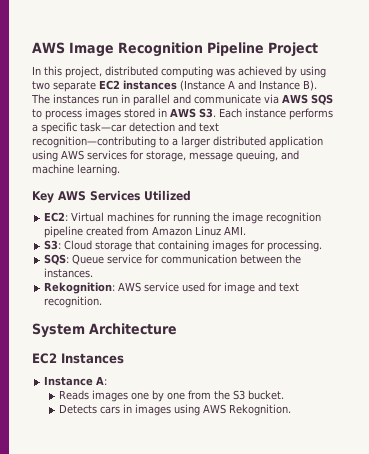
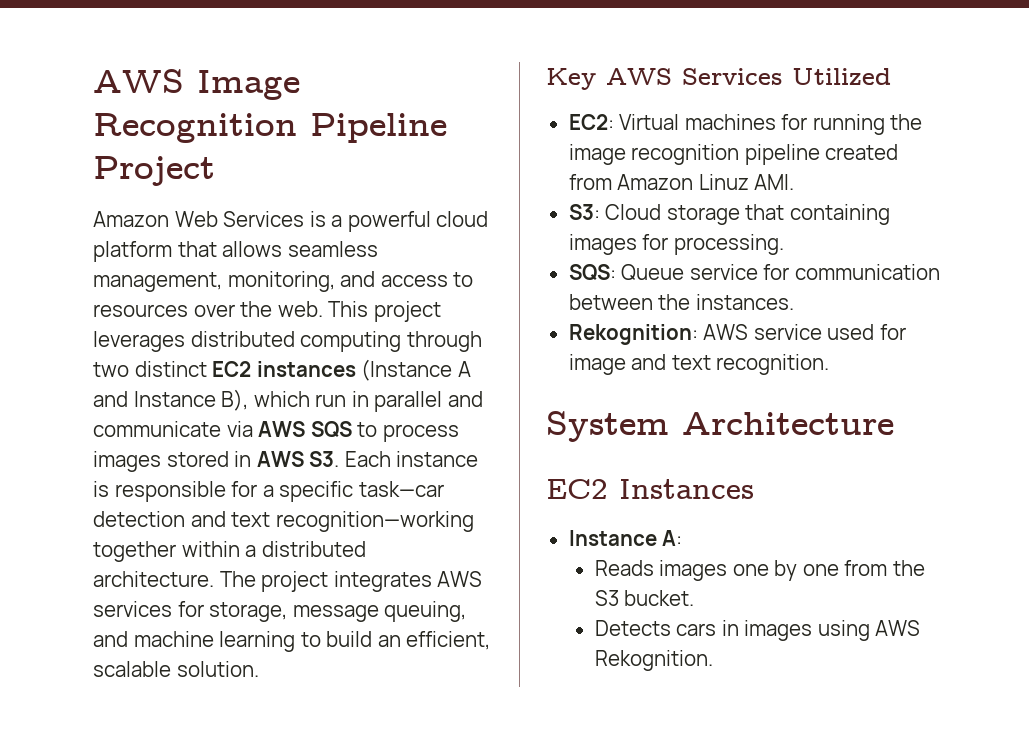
[32,66,326,78] [32,81,96,92] In this project, distributed computing was achieved by using two separate -> [93,211,489,232] [93,241,378,262] [93,271,474,292] [93,301,441,322] [93,331,482,352] [93,361,207,377] Amazon Web Services is a powerful cloud platform that allows seamless management, monitoring, and access to resources over the web. This project leverages distributed computing through two distinct
[303,80,317,91] [31,94,99,104] B). The instances -> [221,389,310,411] B), which
[289,108,333,120] performs -> [93,481,258,502] is responsible for
[32,136,323,148] [32,150,58,162] recognition—contributing to a larger distributed application using -> [275,511,474,532] [93,541,366,562] [93,571,432,592] recognition—working together within a distributed architecture. The project integrates
[77,164,120,176] learning. -> [219,631,491,652] [93,661,259,677] learning to build an efficient, scalable solution.

